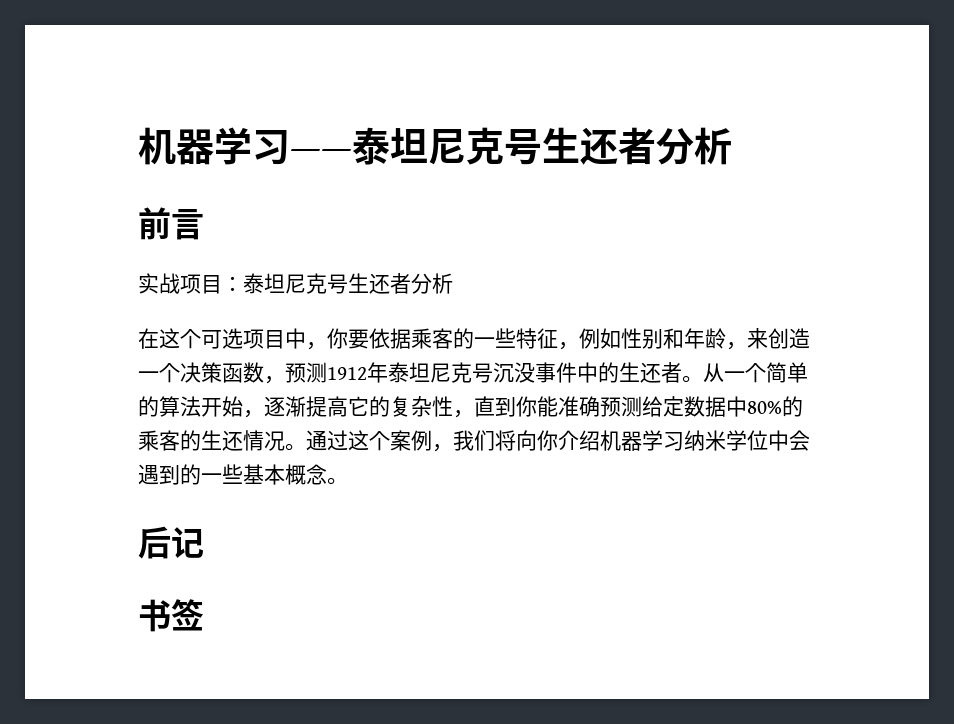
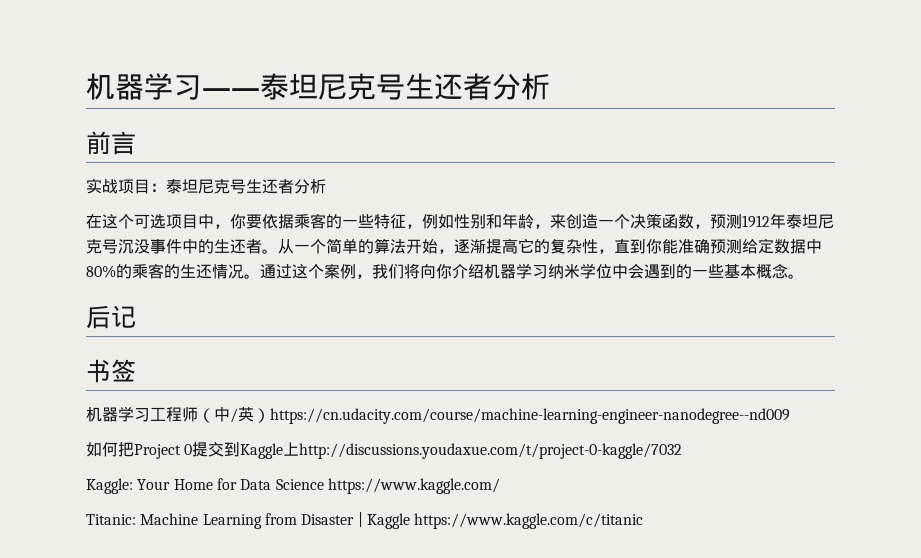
(204, 615) none -> [86,406,790,424] [86,442,683,459] [86,478,500,494] [86,512,644,529] // 机器学习工程师（中/英）https://cn.udacity.com/course/machine-learning-engineer-nanodegree--nd009 // 如何把Project 0提交到Kaggle上http://discussions.youdaxue.com/t/project-0-kaggle/7032 // Kaggle: Your Home for Data Science https://www.kaggle.com/ // Titanic: Machine Learning from Disaster | Kaggle https://www.kaggle.com/c/titanic

